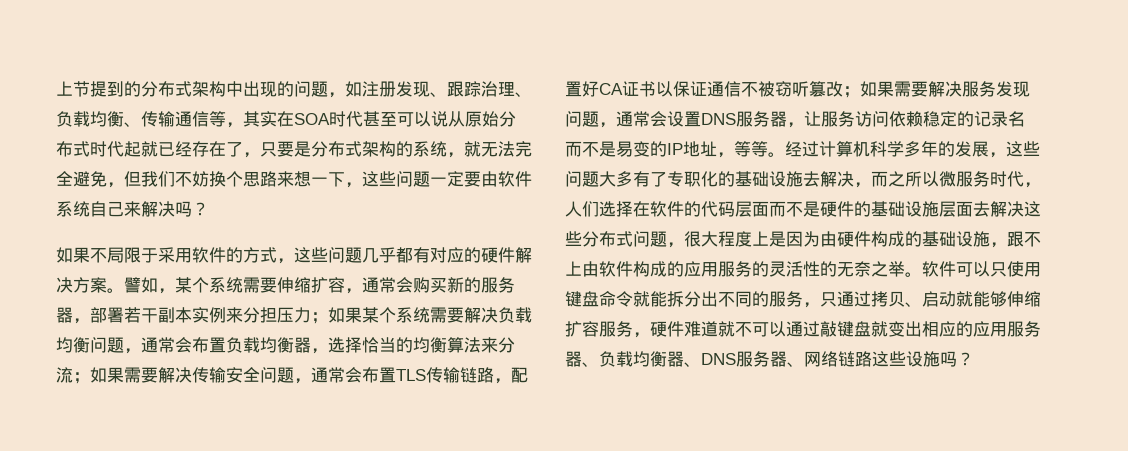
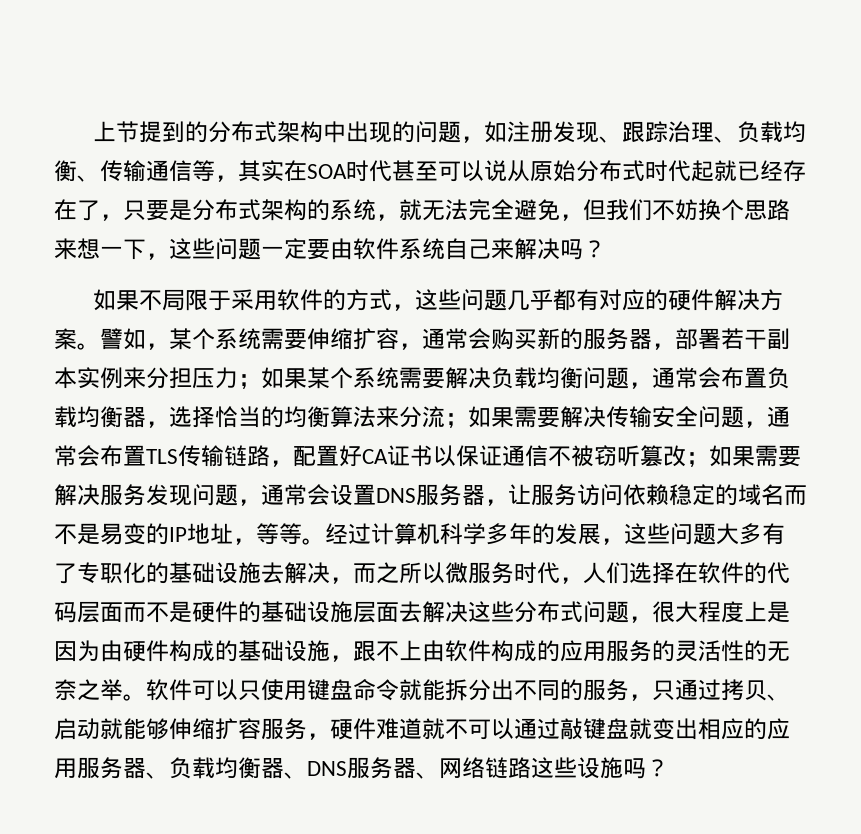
[974,111,1008,127] 记录 -> [738,484,761,506] 域

